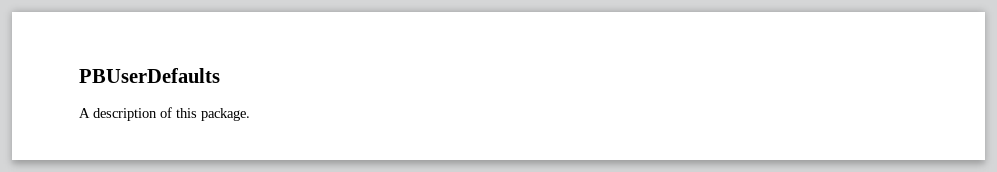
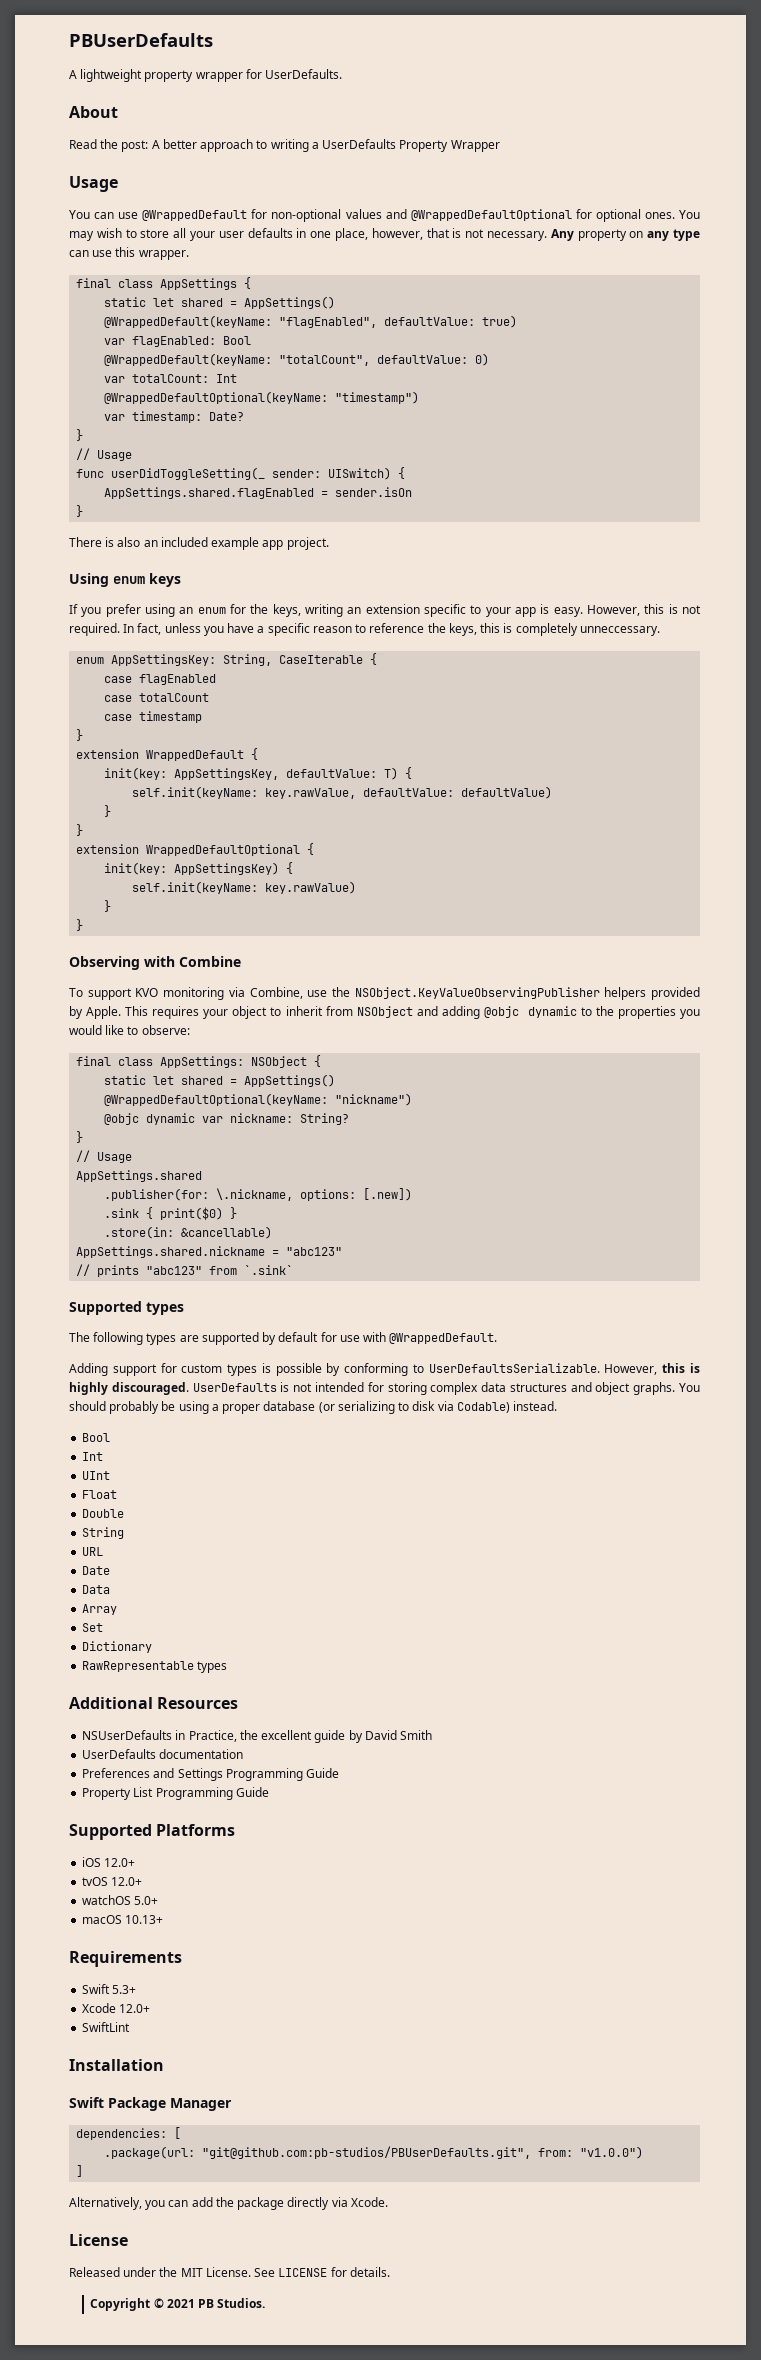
[93,107,250,121] description of this package. -> [80,69,343,82] [69,106,118,118] [69,139,500,152] [69,176,118,192] [69,209,701,222] [69,228,700,241] [69,247,189,260] [76,277,252,290] [104,296,336,309] [104,315,518,328] [104,336,252,347] [104,353,490,366] [104,374,238,383] [104,391,420,404] [104,411,245,423] [76,429,84,441] [76,448,133,461] [76,467,406,480] [104,487,413,499] [76,505,84,517] [69,537,329,550] [69,573,181,587] [69,604,701,617] [69,623,660,636] [76,653,378,666] [104,674,217,685] [104,693,210,702] [104,711,203,723] [76,729,84,741] [76,748,259,761] [104,767,413,780] [132,786,553,799] [104,805,112,817] [76,824,84,836] [76,843,315,856] [104,862,294,875] [132,881,357,894] [104,900,112,912] [76,919,84,931] [69,956,241,970] [69,987,700,1000] [69,1006,700,1019] [69,1025,190,1035] [76,1055,322,1068] [104,1074,336,1087] [104,1093,413,1106] [104,1113,350,1125] [76,1131,84,1143] [76,1150,133,1163] [76,1170,203,1182] [104,1188,413,1201] [104,1207,238,1220] [104,1226,273,1239] [76,1246,343,1258] [76,1264,294,1277] [69,1301,184,1315] [69,1332,498,1345] [69,1363,700,1376] [69,1382,701,1395] [69,1401,558,1414] [82,1433,111,1442] [82,1452,104,1461] [82,1471,111,1480] [82,1490,118,1499] [82,1509,125,1518] [82,1527,125,1539] [82,1547,104,1556] [82,1566,111,1575] [82,1585,111,1594] [82,1604,118,1615] [82,1623,104,1632] [82,1641,153,1653] [82,1661,228,1673] [69,1697,239,1709] [82,1730,433,1743] [82,1749,244,1759] [82,1768,340,1781] [82,1787,269,1800] [69,1824,236,1840] [82,1857,136,1867] [82,1877,143,1886] [82,1895,159,1905] [82,1915,164,1924] [69,1951,182,1967] [82,1984,137,1994] [82,2003,151,2013] [82,2022,131,2032] [69,2059,164,2071] [69,2097,232,2111] [76,2127,182,2140] [104,2146,644,2159] [76,2165,84,2177] [69,2197,388,2210] [69,2234,128,2246] [69,2267,390,2277] [90,2298,266,2311] lightweight property wrapper for UserDefaults. // About // Read the post: A better approach to writing a UserDefaults Property Wrapper // Usage // You can use @WrappedDefault for non-optional values and @WrappedDefaultOptional for optional ones. You may wish to store all your user defaults in one place, however, that is not necessary. Any property on any type can use this wrapper. // final class AppSettings { // static let shared = AppSettings() // @WrappedDefault(keyName: "flagEnabled", defaultValue: true) // var flagEnabled: Bool // @WrappedDefault(keyName: "totalCount", defaultValue: 0) // var totalCount: Int // @WrappedDefaultOptional(keyName: "timestamp") // var timestamp: Date? // } // // Usage // func userDidToggleSetting(_ sender: UISwitch) { // AppSettings.shared.flagEnabled = sender.isOn // } // There is also an included example app project. // Using enum keys // If you prefer using an enum for the keys, writing an extension specific to your app is easy. However, this is not required. In fact, unless you have a specific reason to reference the keys, this is completely unneccessary. // enum AppSettingsKey: String, CaseIterable { // case flagEnabled // case totalCount // case timestamp // } // extension WrappedDefault { // init(key: AppSettingsKey, defaultValue: T) { // self.init(keyName: key.rawValue, defaultValue: defaultValue) // } // } // extension WrappedDefaultOptional { // init(key: AppSettingsKey) { // self.init(keyName: key.rawValue) // } // } // Observing with Combine // To support KVO monitoring via Combine, use the NSObject.KeyValueObservingPublisher helpers provided by Apple. This requires your object to inherit from NSObject and adding @objc dynamic to the properties you would like to observe: // final class AppSettings: NSObject { // static let shared = AppSettings() // @WrappedDefaultOptional(keyName: "nickname") // @objc dynamic var nickname: String? // } // // Usage // AppSettings.shared // .publisher(for: \.nickname, options: [.new]) // .sink { print($0) } // .store(in: &cancellable) // AppSettings.shared.nickname = "abc123" // // prints "abc123" from `.sink` // Supported types // The following types are supported by default for use with @WrappedDefault. // Adding support for custom types is possible by conforming to UserDefaultsSerializable. However, this is highly discouraged. UserDefaults is not intended for storing complex data structures and object graphs. You should probably be using a proper database (or serializing to disk via Codable) instead. // Bool // Int // UInt // Float // Double // String // URL // Date // Data // Array // Set // Dictionary // RawRepresentable types // Additional Resources // NSUserDefaults in Practice, the excellent guide by David Smith // UserDefaults documentation // Preferences and Settings Programming Guide // Property List Programming Guide // Supported Platforms // iOS 12.0+ // tvOS 12.0+ // watchOS 5.0+ // macOS 10.13+ // Requirements // Swift 5.3+ // Xcode 12.0+ // SwiftLint // Installation // Swift Package Manager // dependencies: [ // .package(url: "git@github.com:pb-studios/PBUserDefaults.git", from: "v1.0.0") // ] // Alternatively, you can add the package directly via Xcode. // License // Released under the MIT License. See LICENSE for details. // Copyright © 2021 PB Studios.

